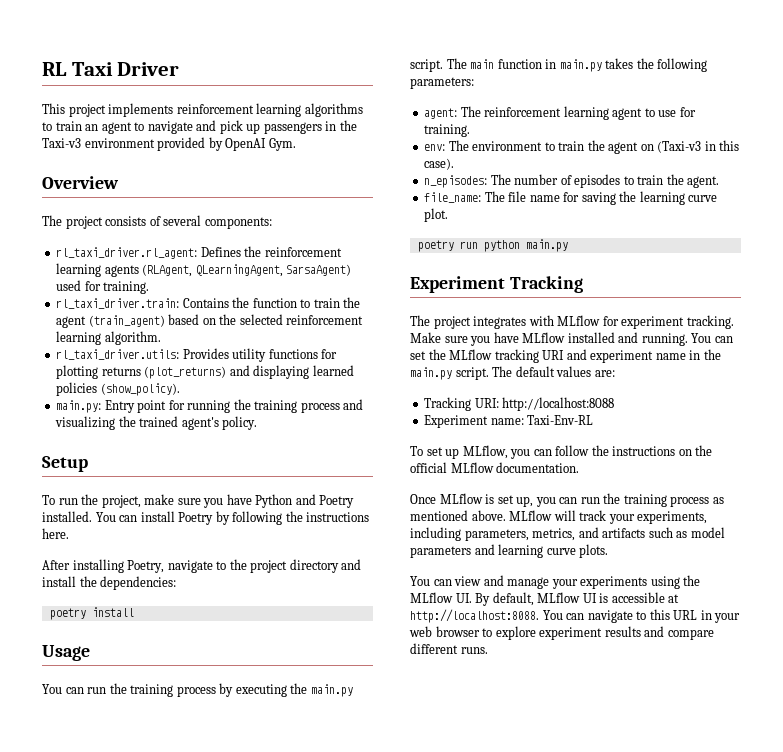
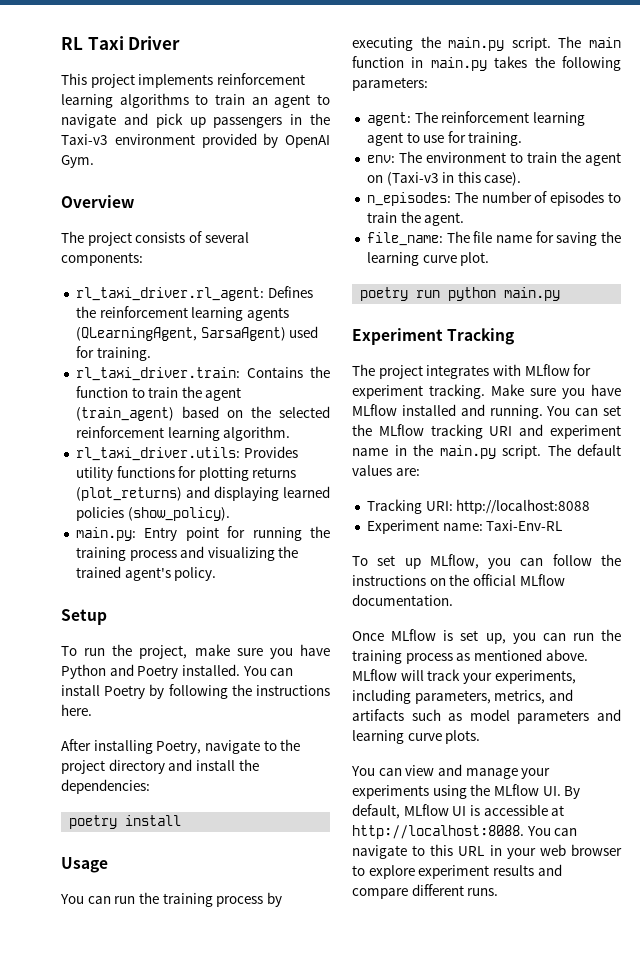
[142,264,283,277] (RLAgent, QLearningAgent, -> [75,327,197,341] (QLearningAgent,

